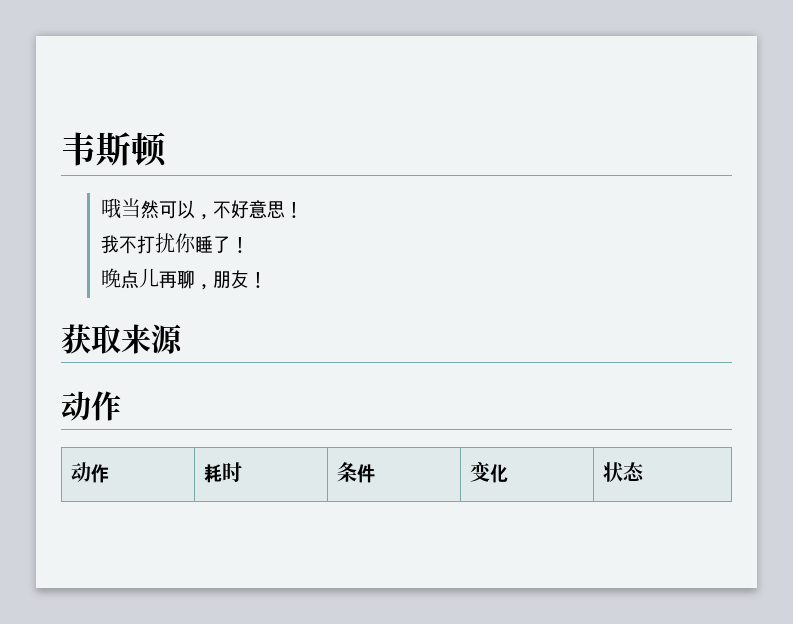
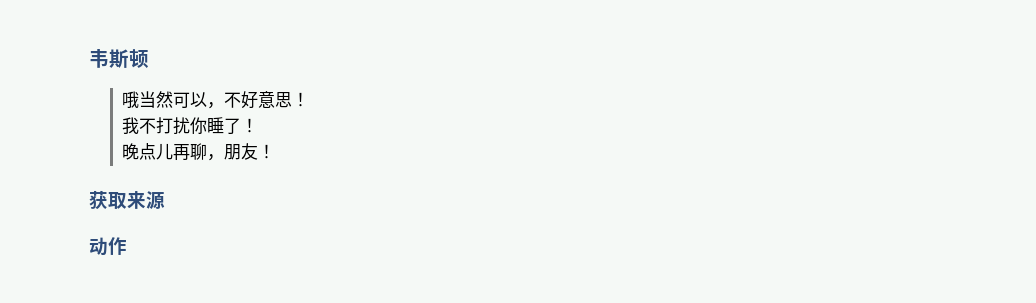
[71,462,110,483] [204,462,243,483] [337,462,376,483] [470,461,509,483] [603,462,646,482] // 动作 | 耗时 | 条件 | 变化 | 状态 -> (127, 246) none

